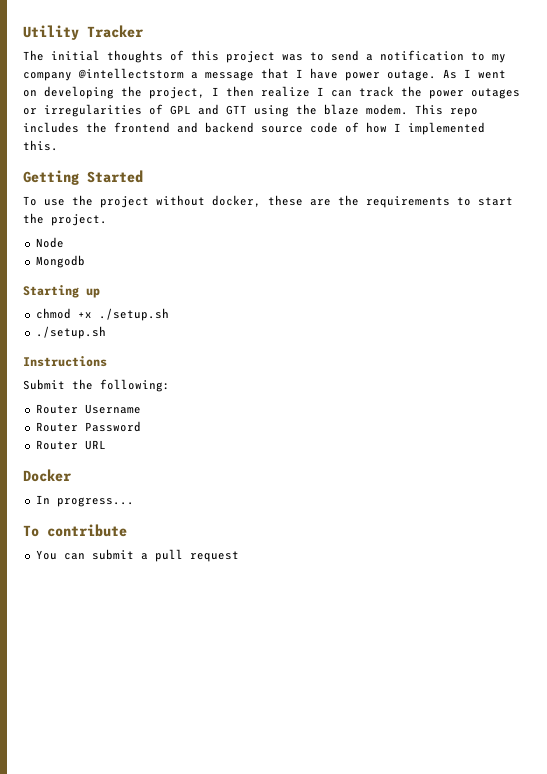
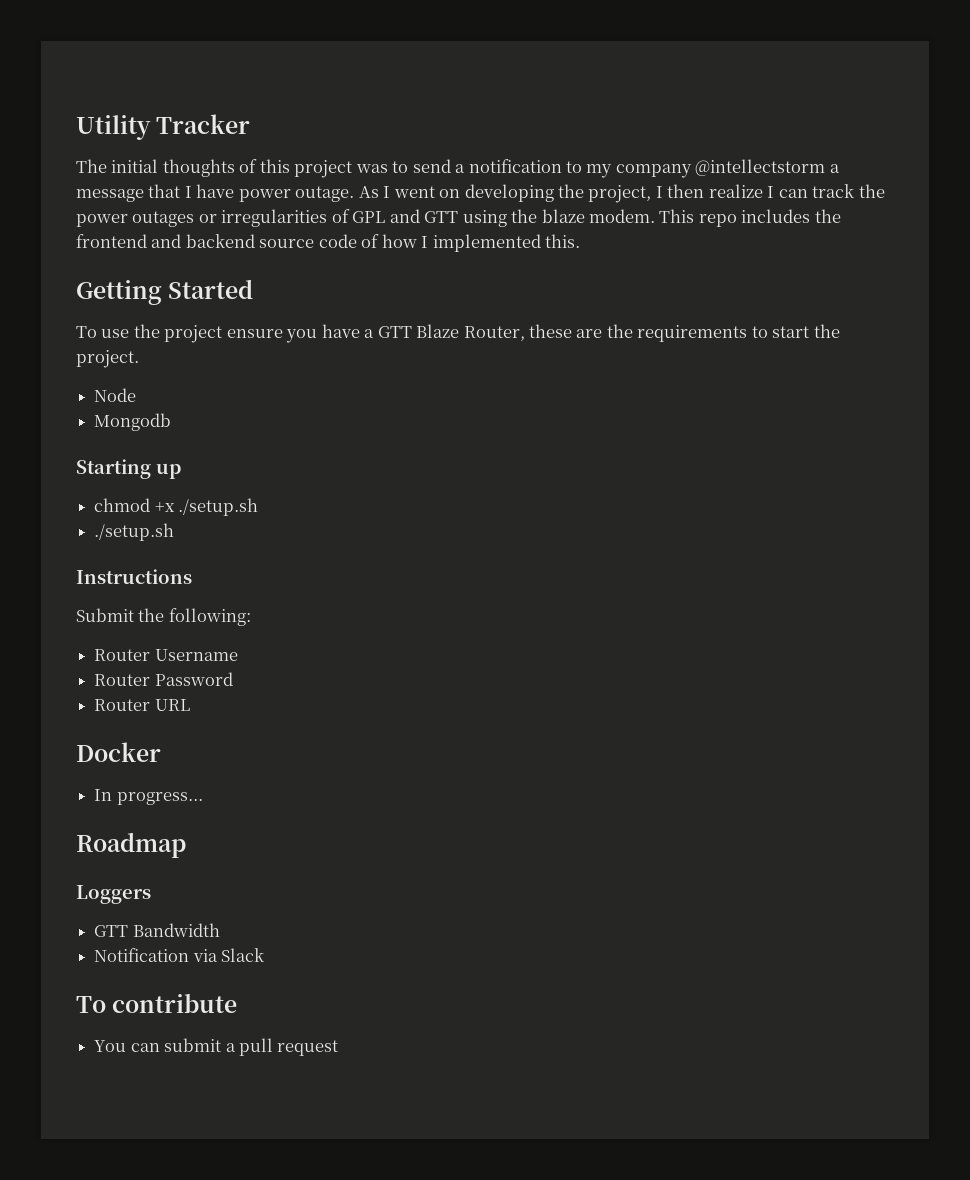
[156,195,261,207] without docker, -> [226,324,525,343] ensure you have a GTT Blaze Router,
(134, 502) none -> [76,832,186,858] [76,885,151,904] [94,923,220,937] [94,948,265,962] // Roadmap // Loggers // GTT Bandwidth // Notification via Slack

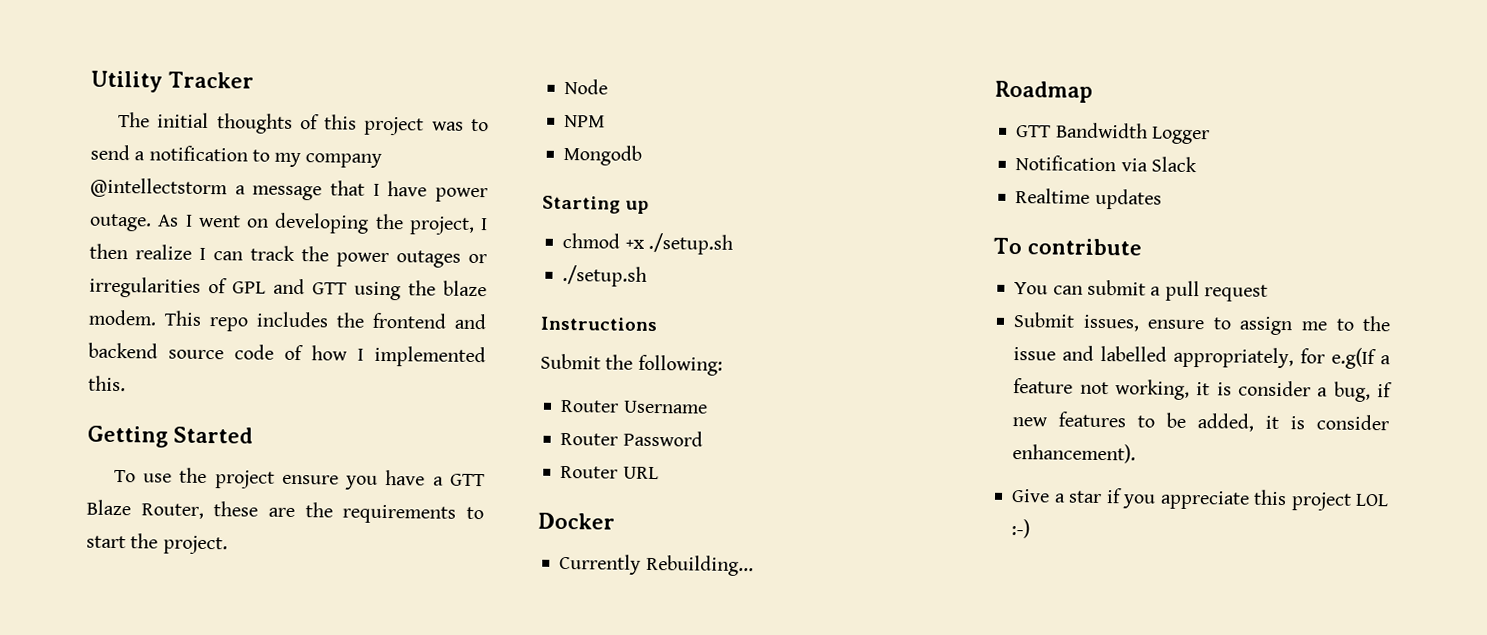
(137, 395) none -> [564,114,606,128] // NPM
[94,789,203,805] In progress... -> [559,553,754,577] Currently Rebuilding...
[76,885,151,904] // Loggers -> (1093, 91) none
(220, 930) none -> [1150,126,1210,145] Logger
(265, 955) none -> [1015,188,1162,210] // Realtime updates
(339, 1048) none -> [1013,312,1391,336] [1013,345,1391,370] [1013,378,1393,403] [1012,411,1389,432] [1012,443,1137,464] [1011,488,1389,511] [1011,519,1031,539] // Submit issues, ensure to assign me to the issue and labelled appropriately, for e.g(If a feature not working, it is consider a bug, if new features to be added, it is consider enhancement). // Give a star if you appreciate this project LOL :-)

